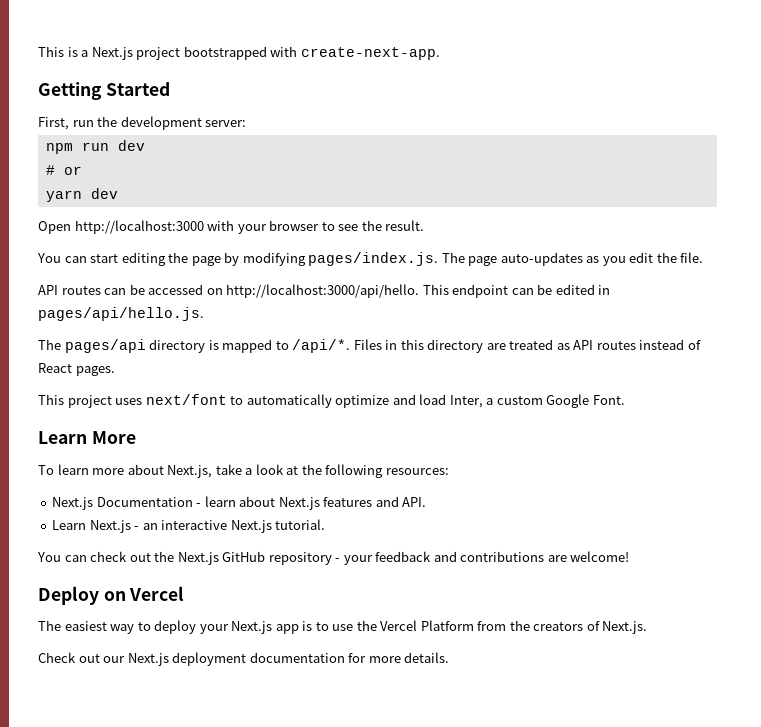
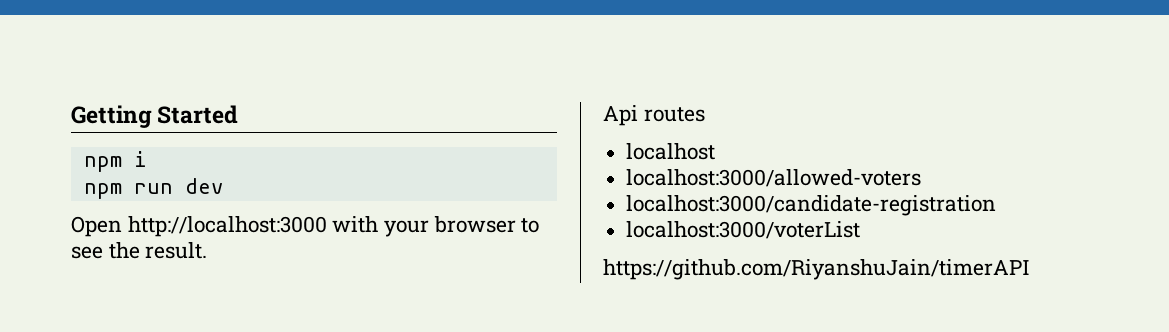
[38,46,440,60] [38,82,170,100] [38,116,247,130] This is a Next.js project bootstrapped with create-next-app. // Getting Started // First, run the development server: -> [71,105,239,128] [83,151,147,172] Getting Started // npm i
[45,165,82,175] [45,188,118,202] // # or // yarn dev -> (223, 186) none
[37,252,704,266] [38,284,611,298] [38,307,204,321] [38,339,701,353] [38,363,115,376] [38,394,625,408] [38,431,136,444] [38,464,449,478] [52,496,427,510] [52,519,326,533] [37,551,630,565] [38,586,185,605] [38,620,648,634] [38,652,450,666] You can start editing the page by modifying pages/index.js. The page auto-updates as you edit the file. // API routes can be accessed on http://localhost:3000/api/hello. This endpoint can be edited in pages/api/hello.js. // The pages/api directory is mapped to /api/*. Files in this directory are treated as API routes instead of React pages. // This project uses next/font to automatically optimize and load Inter, a custom Google Font. // Learn More // To learn more about Next.js, take a look at the following resources: // Next.js Documentation - learn about Next.js features and API. // Learn Next.js - an interactive Next.js tutorial. // You can check out the Next.js GitHub repository - your feedback and contributions are welcome! // Deploy on Vercel // The easiest way to deploy your Next.js app is to use the Vercel Platform from the creators of Next.js. // Check out our Next.js deployment documentation for more details. -> [603,105,705,126] [626,143,716,160] [626,169,922,187] [626,195,997,216] [626,221,861,239] [603,259,1030,280] Api routes // localhost // localhost:3000/allowed-voters // localhost:3000/candidate-registration // localhost:3000/voterList // https://github.com/RiyanshuJain/timerAPI

